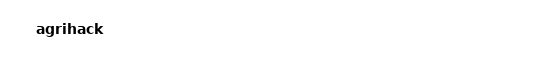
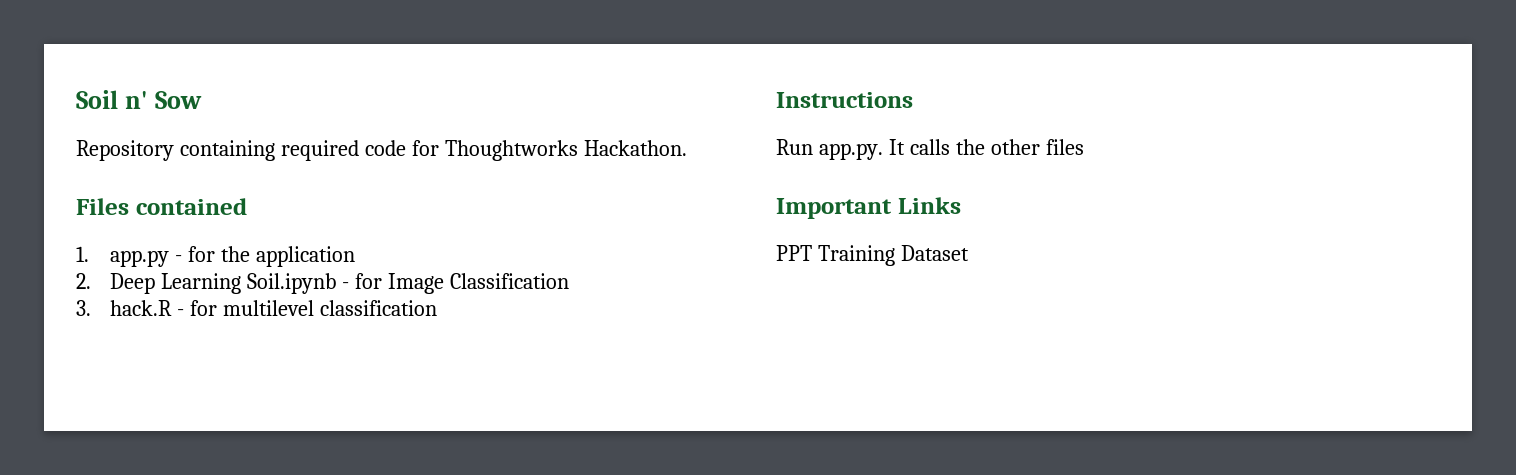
[36,23,104,37] agrihack -> [76,90,202,109] [76,140,687,161] [76,198,247,215] [76,246,355,267] [76,273,569,294] [76,300,437,316] [776,92,913,108] [776,139,1084,160] [776,197,961,219] [776,245,969,266] Soil n' Sow // Repository containing required code for Thoughtworks Hackathon. // Files contained // 1. app.py - for the application // 2. Deep Learning Soil.ipynb - for Image Classification // 3. hack.R - for multilevel classification // Instructions // Run app.py. It calls the other files // Important Links // PPT Training Dataset

